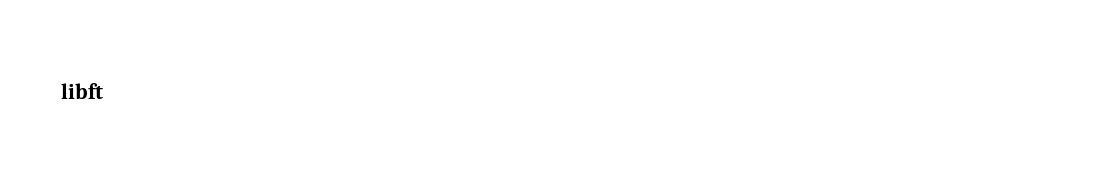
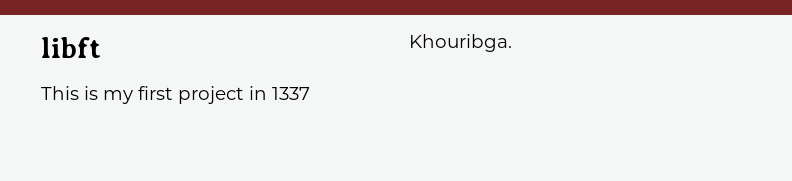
(103, 91) none -> [41,86,310,104] [409,34,512,52] // This is my first project in 1337 Khouribga.

